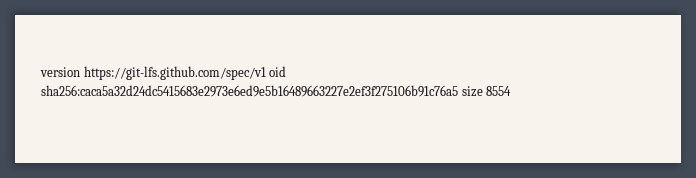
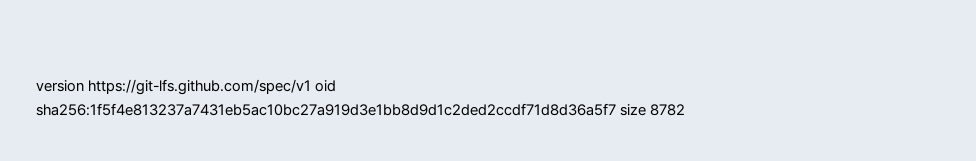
[41,85,512,97] sha256:caca5a32d24dc5415683e2973e6ed9e5b16489663227e2ef3f275106b91c76a5 size 8554 -> [36,103,686,116] sha256:1f5f4e813237a7431eb5ac10bc27a919d3e1bb8d9d1c2ded2ccdf71d8d36a5f7 size 8782

